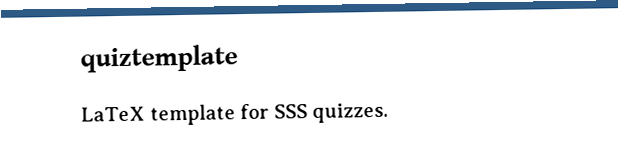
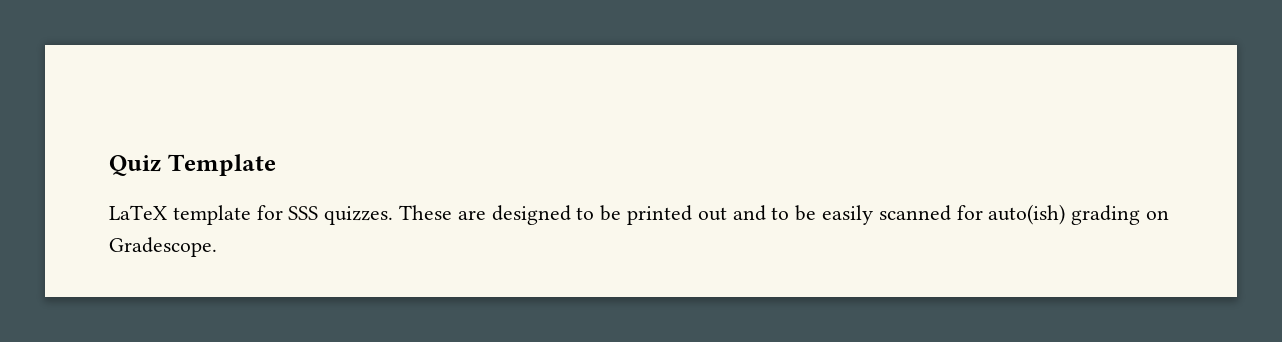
[80,44,238,73] quiztemplate -> [109,154,276,176] Quiz Template
(389, 112) none -> [399,204,1170,225] [109,237,217,257] These are designed to be printed out and to be easily scanned for auto(ish) grading on Gradescope.

